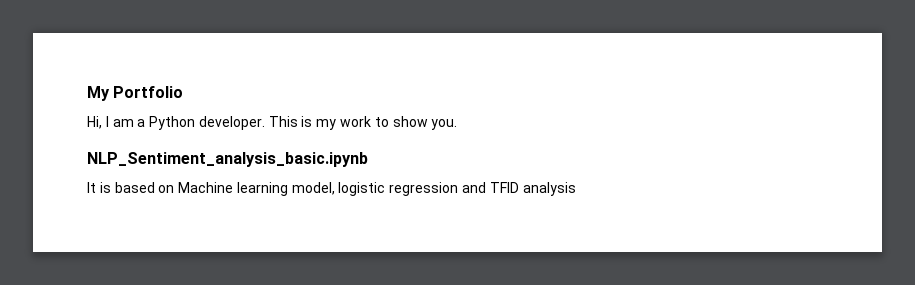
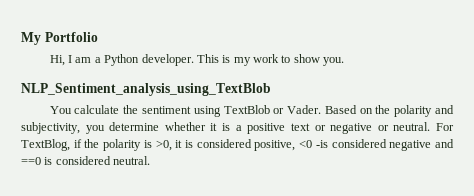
[87,152,368,167] [87,182,576,196] NLP_Sentiment_analysis_basic.ipynb // It is based on Machine learning model, logistic regression and TFID analysis -> [21,83,271,96] [49,105,454,117] [21,122,455,134] [21,139,455,151] [21,156,151,165] NLP_Sentiment_analysis_using_TextBlob // You calculate the sentiment using TextBlob or Vader. Based on the polarity and subjectivity, you determine whether it is a positive text or negative or neutral. For TextBlog, if the polarity is >0, it is considered positive, <0 -is considered negative and ==0 is considered neutral.

